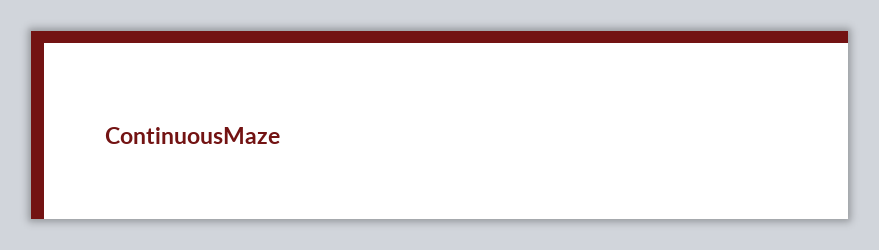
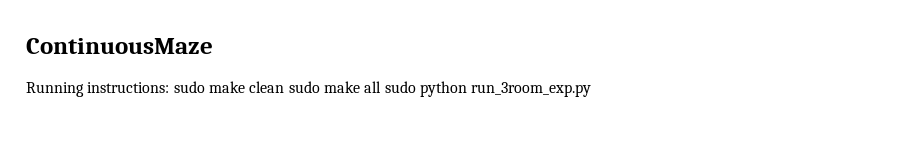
(280, 135) none -> [26,81,592,97] // Running instructions: sudo make clean sudo make all sudo python run_3room_exp.py

